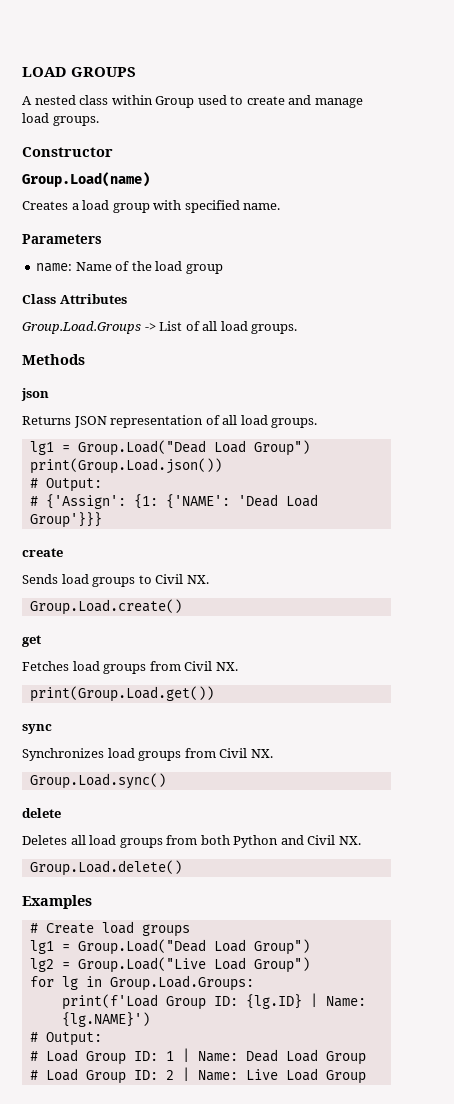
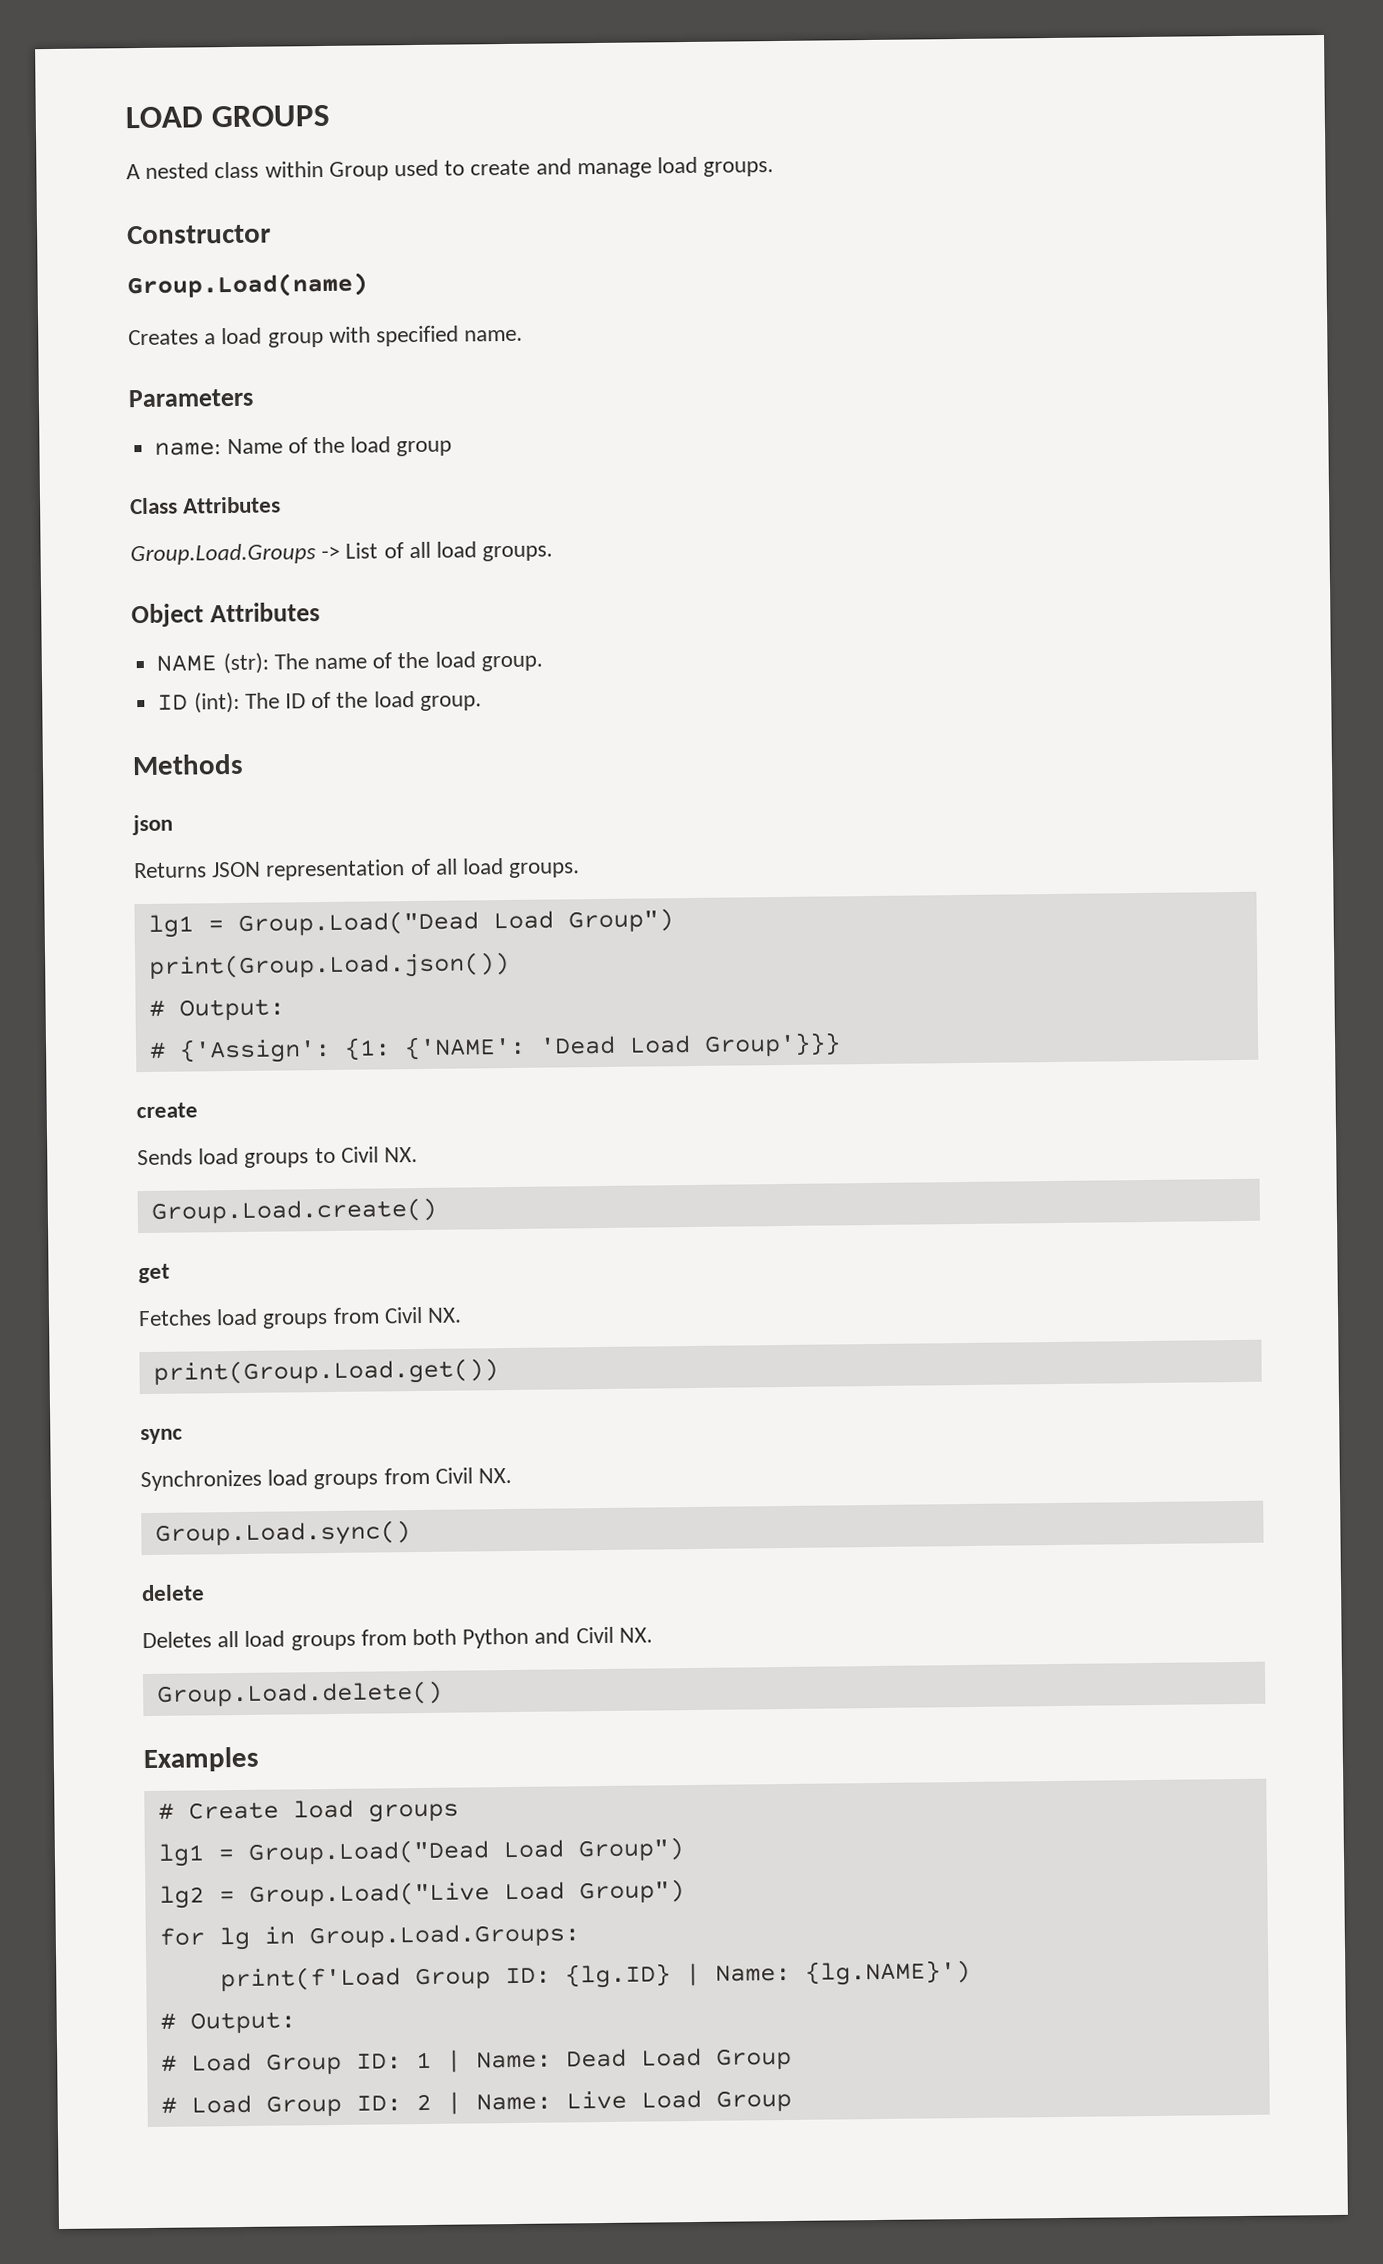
(298, 329) none -> [131,602,321,628] [156,651,543,675] [157,691,482,714] // Object Attributes // NAME (str): The name of the load group. // ID (int): The ID of the load group.

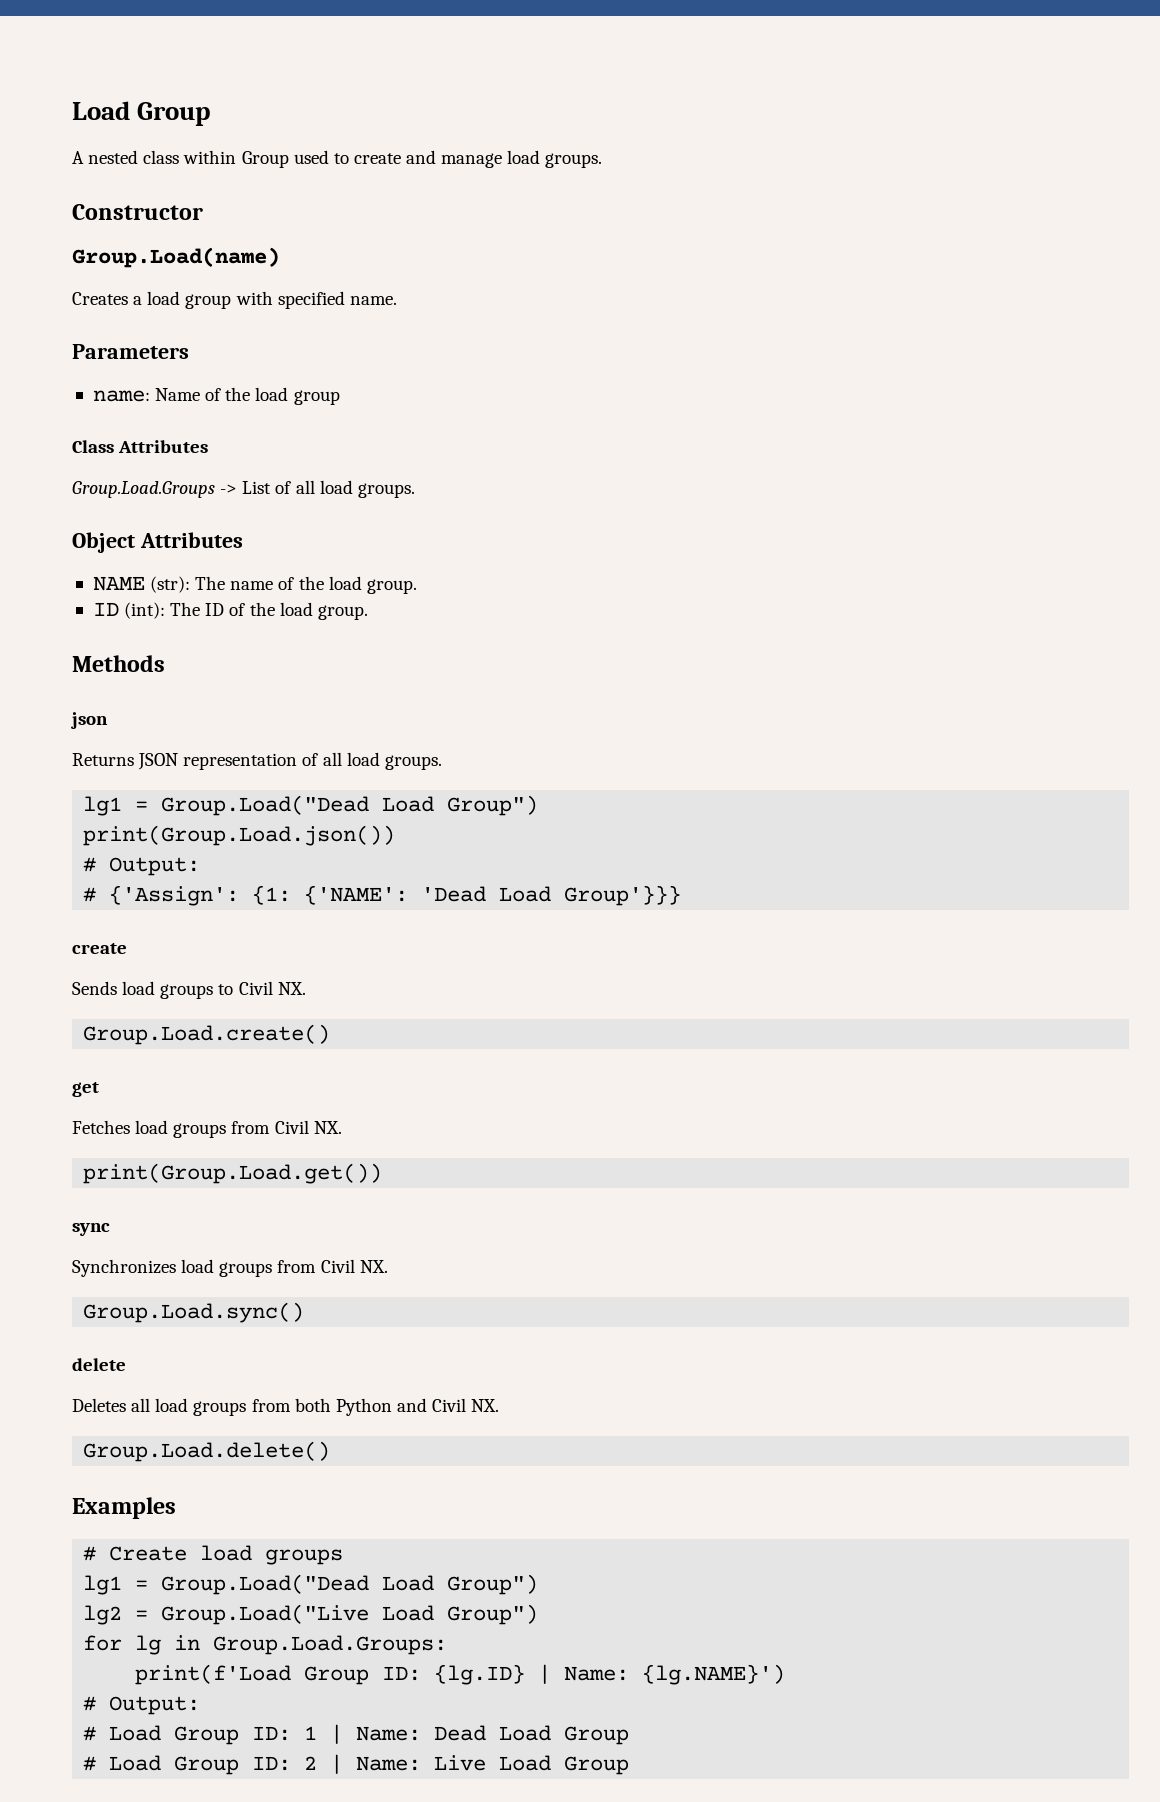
[125,104,330,129] LOAD GROUPS -> [72,101,211,126] Load Group

